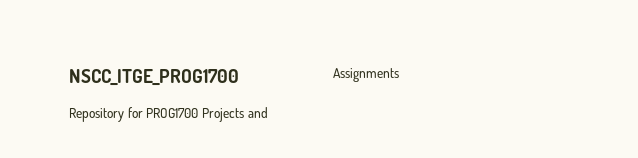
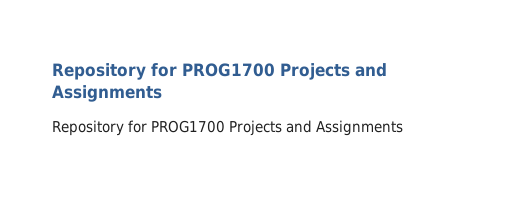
[69,69,239,86] NSCC_ITGE_PROG1700 -> [52,63,387,80] [52,85,162,102] Repository for PROG1700 Projects and Assignments

